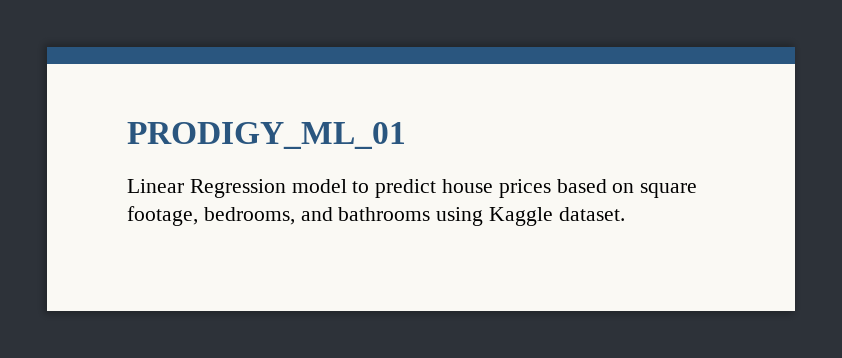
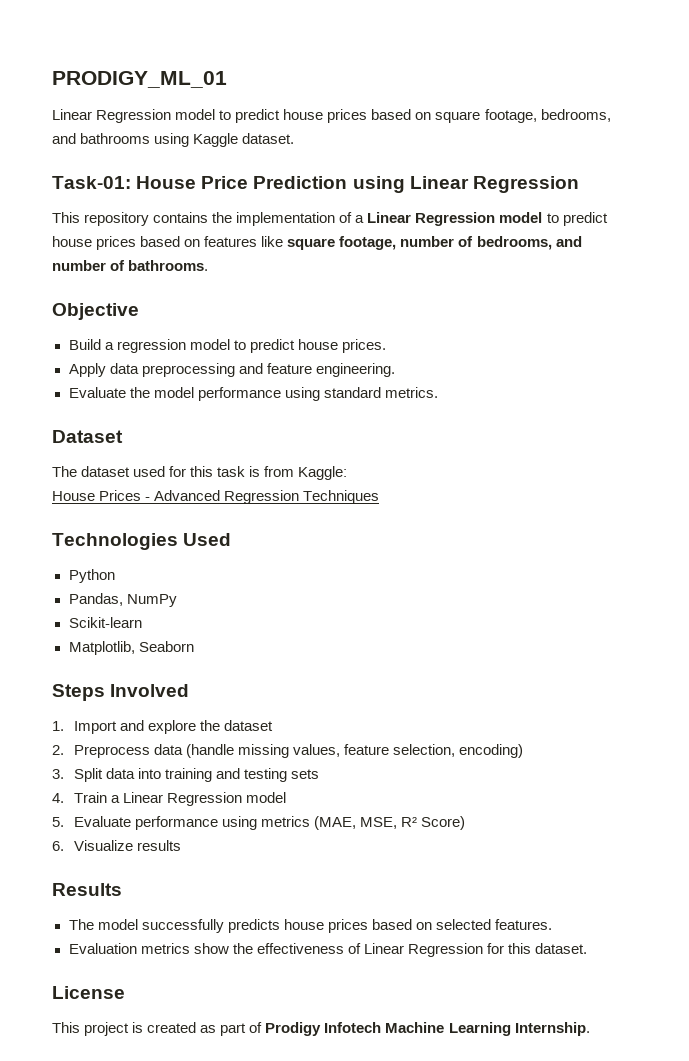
(625, 214) none -> [52,176,579,193] [52,212,608,226] [52,236,582,250] [52,260,209,271] [52,303,139,320] [68,339,386,353] [68,363,395,377] [68,387,438,401] [52,430,123,443] [52,466,348,480] [52,490,380,504] [52,533,232,550] [68,569,115,583] [68,593,177,607] [68,617,142,628] [68,641,194,655] [52,684,190,701] [52,720,274,734] [52,744,524,758] [52,768,320,782] [52,792,287,806] [52,816,466,830] [52,840,181,851] [52,883,122,896] [68,919,552,933] [68,943,588,957] [52,986,125,999] [52,1022,590,1036] // Task-01: House Price Prediction using Linear Regression // This repository contains the implementation of a Linear Regression model to predict house prices based on features like square footage, number of bedrooms, and number of bathrooms. // Objective // Build a regression model to predict house prices. // Apply data preprocessing and feature engineering. // Evaluate the model performance using standard metrics. // Dataset // The dataset used for this task is from Kaggle: // House Prices - Advanced Regression Techniques // Technologies Used // Python // Pandas, NumPy // Scikit-learn // Matplotlib, Seaborn // Steps Involved // 1. Import and explore the dataset // 2. Preprocess data (handle missing values, feature selection, encoding) // 3. Split data into training and testing sets // 4. Train a Linear Regression model // 5. Evaluate performance using metrics (MAE, MSE, R² Score) // 6. Visualize results // Results // The model successfully predicts house prices based on selected features. // Evaluation metrics show the effectiveness of Linear Regression for this dataset. // License // This project is created as part of Prodigy Infotech Machine Learning Internship.

